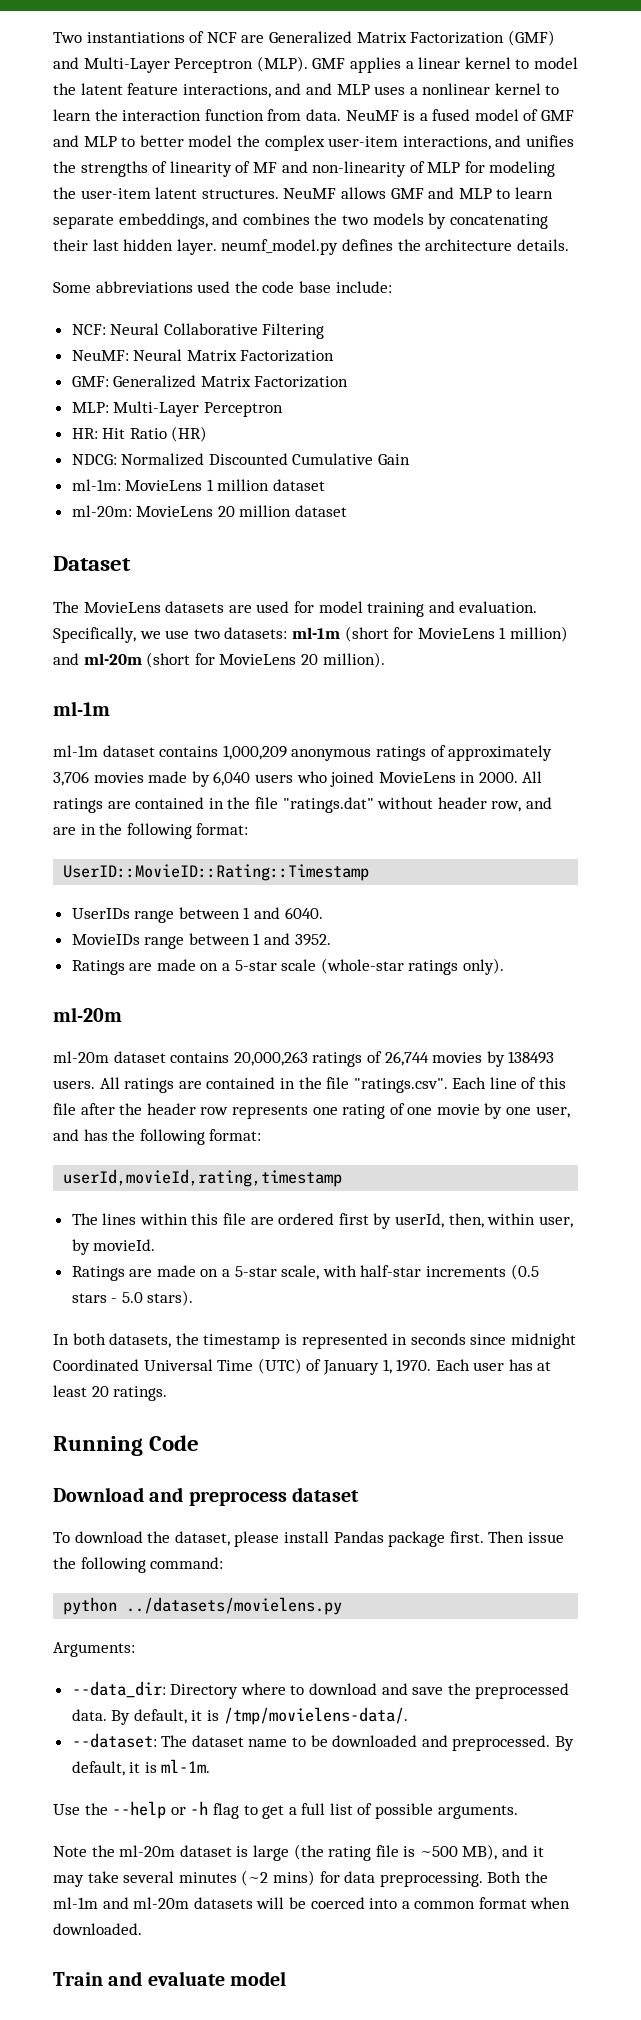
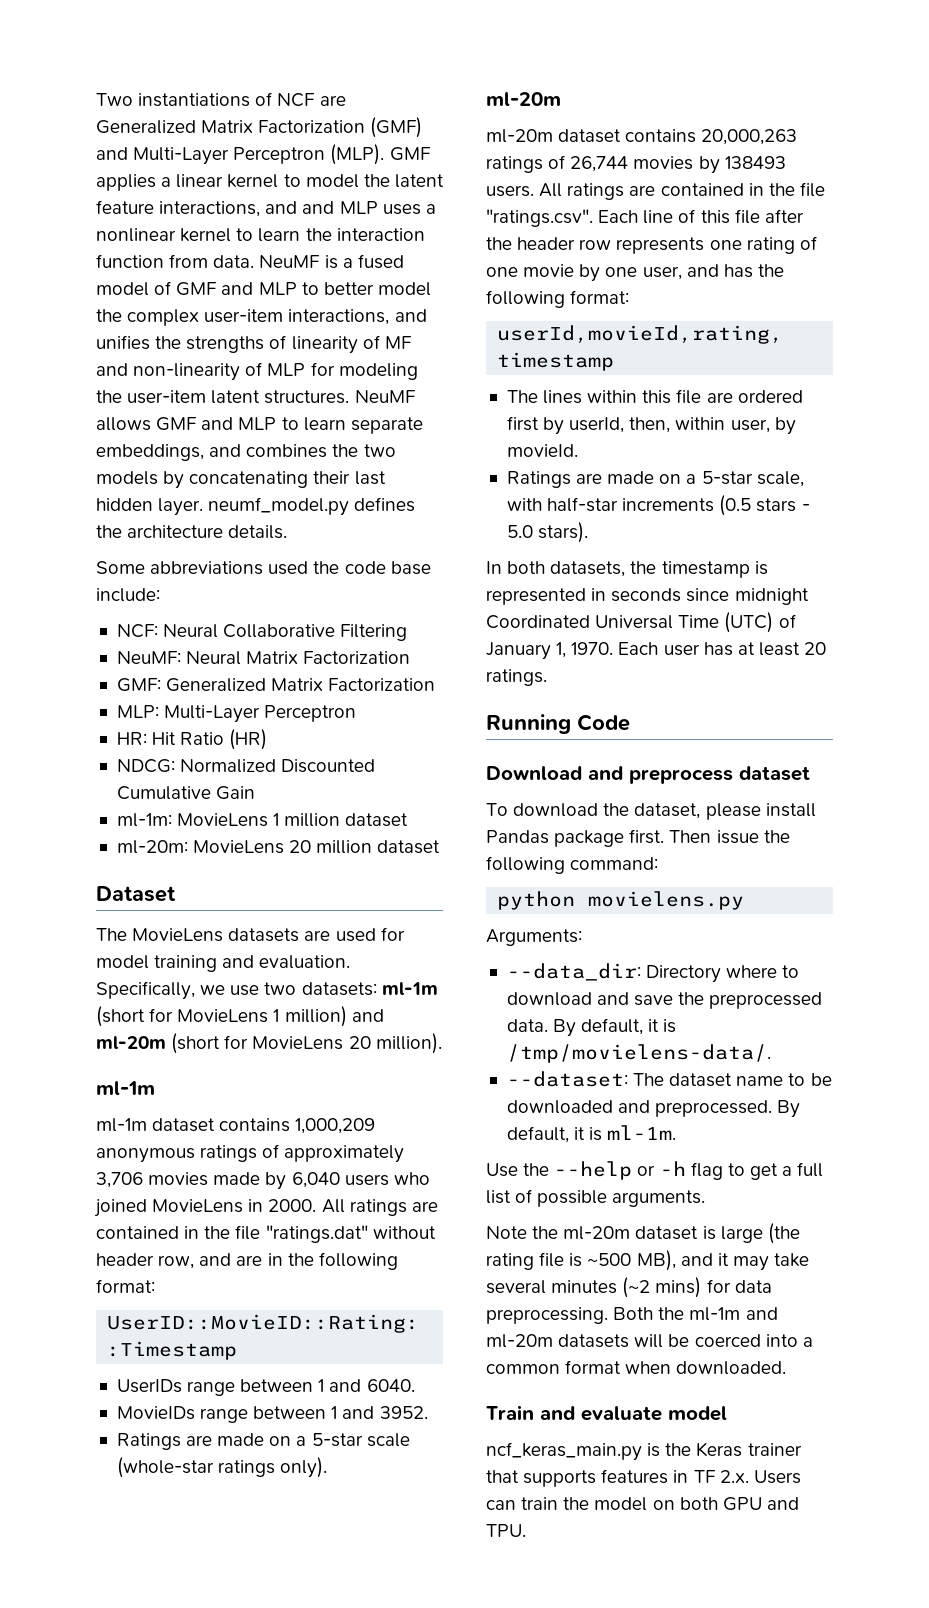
[126,1597,343,1615] ../datasets/movielens.py -> [588,891,745,910] movielens.py
(286, 1978) none -> [486,1442,802,1461] [486,1469,801,1487] [486,1497,799,1511] [486,1524,526,1537] // ncf_keras_main.py is the Keras trainer that supports features in TF 2.x. Users can train the model on both GPU and TPU.

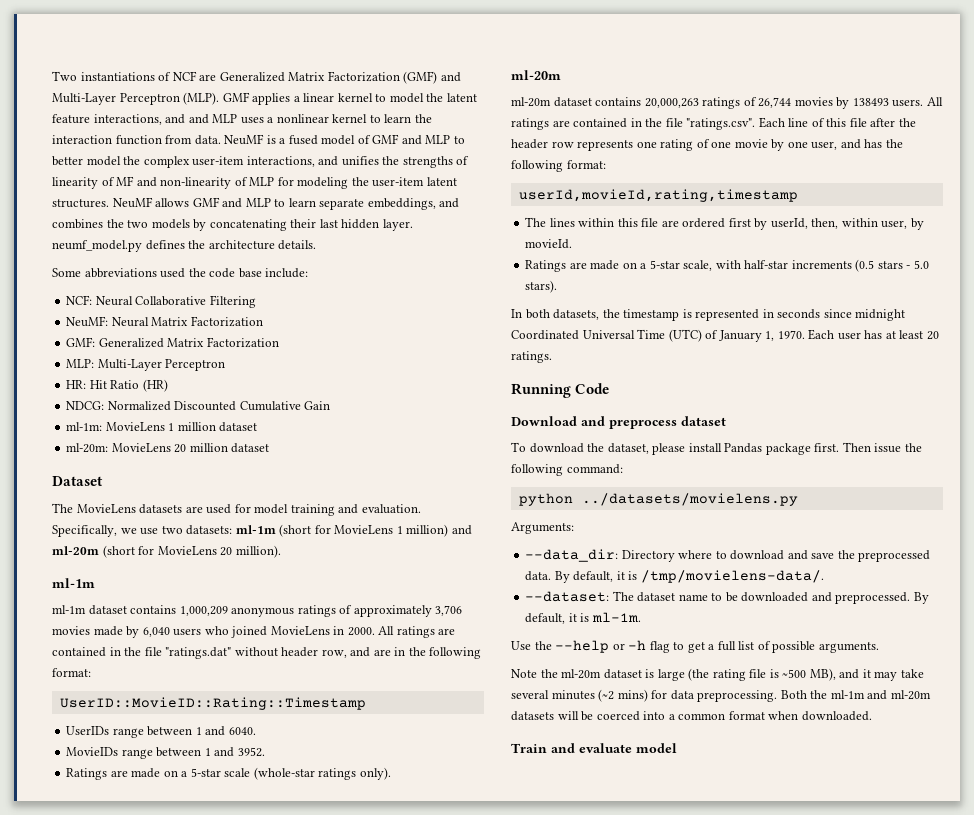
[588,891,745,910] movielens.py -> [581,493,798,506] ../datasets/movielens.py
[486,1442,802,1461] [486,1469,801,1487] [486,1497,799,1511] [486,1524,526,1537] // ncf_keras_main.py is the Keras trainer that supports features in TF 2.x. Users can train the model on both GPU and TPU. -> (677, 748) none

